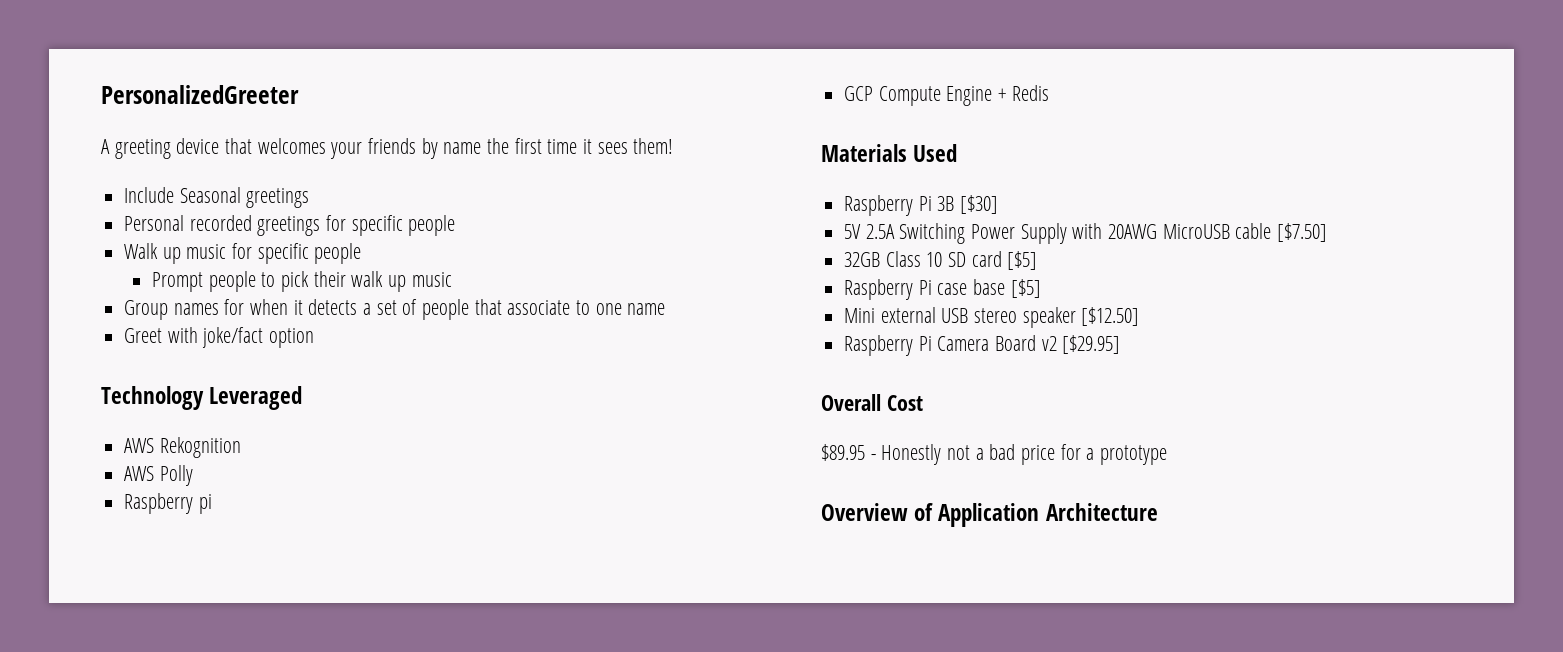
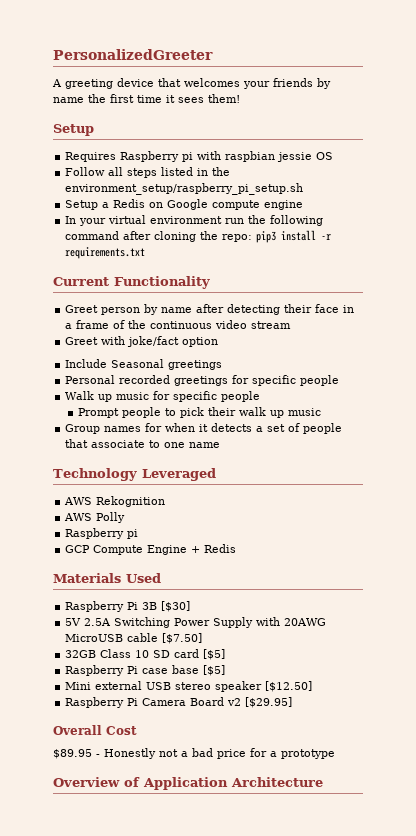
(674, 146) none -> [53,124,94,136] [65,151,334,162] [65,167,231,178] [65,183,304,195] [65,199,304,210] [65,215,324,226] [65,230,332,243] [65,247,146,259] [53,276,210,289] [65,304,355,315] [65,320,292,329] [65,336,219,347] // Setup // Requires Raspberry pi with raspbian jessie OS // Follow all steps listed in the environment_setup/raspberry_pi_setup.sh // Setup a Redis on Google compute engine // In your virtual environment run the following command after cloning the repo: pip3 install -r requirements.txt // Current Functionality // Greet person by name after detecting their face in a frame of the continuous video stream // Greet with joke/fact option
[124,327,315,348] // Greet with joke/fact option -> (221, 445) none

